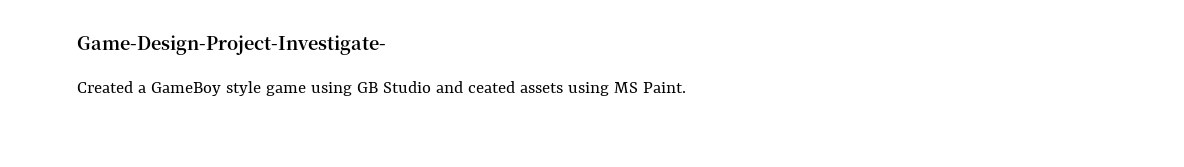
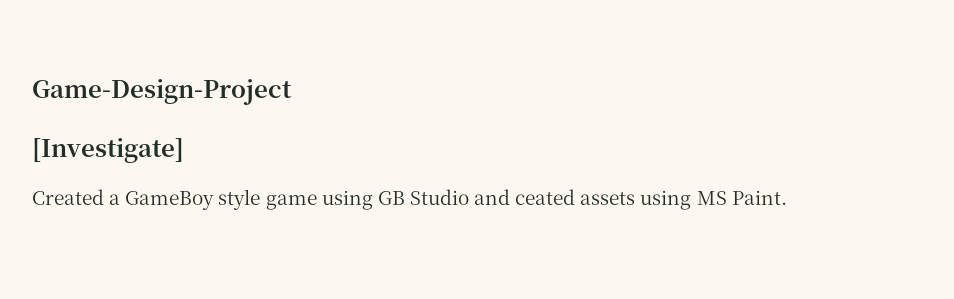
[77,35,386,55] Game-Design-Project-Investigate- -> [32,79,292,105] [32,138,184,163] Game-Design-Project // [Investigate]

